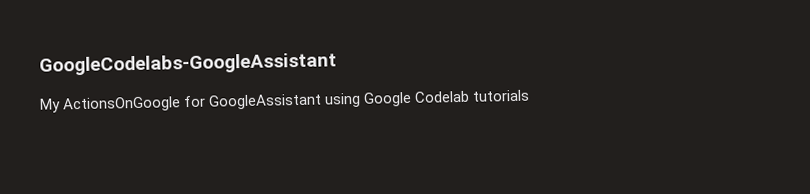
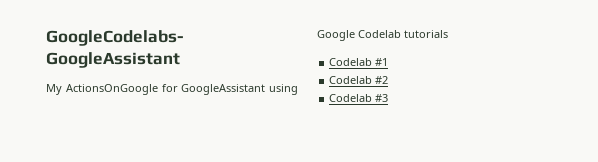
(531, 95) none -> [329,58,389,66] [329,76,389,84] [329,94,389,102] // Codelab #1 // Codelab #2 // Codelab #3

